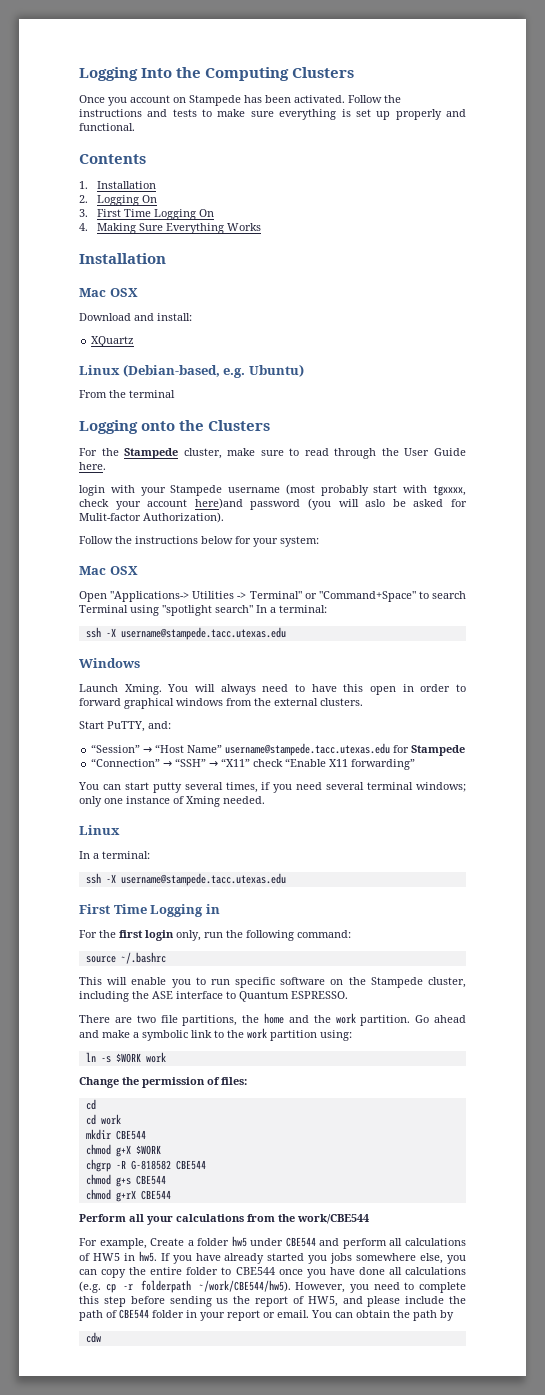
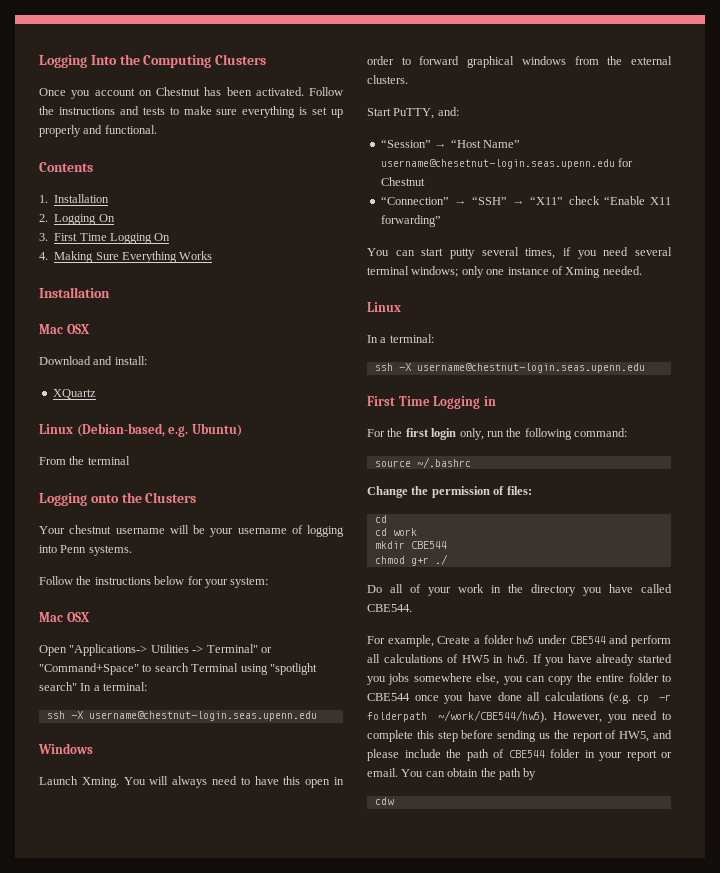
[189,95,241,106] Stampede -> [156,87,200,96] Chestnut
[79,448,466,459] [79,462,106,470] [79,484,466,496] [79,498,468,510] [79,512,224,523] For the Stampede cluster, make sure to read through the User Guide here. // login with your Stampede username (most probably start with tgxxxx, check your account here)and password (you will aslo be asked for Mulit-factor Authorization). -> [39,525,344,537] [39,545,132,556] Your chestnut username will be your username of logging into Penn systems.
[120,627,286,640] username@stampede.tacc.utexas.edu -> [88,711,317,721] username@chestnut-login.seas.upenn.edu
[225,743,466,756] username@stampede.tacc.utexas.edu for Stampede -> [380,158,634,169] [380,177,425,186] username@chesetnut-login.seas.upenn.edu for Chestnut
[120,873,286,886] username@stampede.tacc.utexas.edu -> [416,363,645,373] username@chestnut-login.seas.upenn.edu
[79,977,467,988] [79,991,348,1002] [79,1013,466,1026] [79,1028,352,1041] [85,1052,166,1063] // This will enable you to run specific software on the Stampede cluster, including the ASE interface to Quantum ESPRESSO. // There are two file partitions, the home and the work partition. Go ahead and make a symbolic link to the work partition using: // ln -s $WORK work -> (471, 462) none
[115,1145,161,1157] [85,1159,206,1172] [85,1174,166,1187] [85,1189,171,1202] [79,1214,369,1225] g+X $WORK // chgrp -R G-818582 CBE544 // chmod g+s CBE544 // chmod g+rX CBE544 // Perform all your calculations from the work/CBE544 -> [410,554,448,566] [367,584,672,596] [367,604,412,612] g+r ./ // Do all of your work in the directory you have called CBE544.

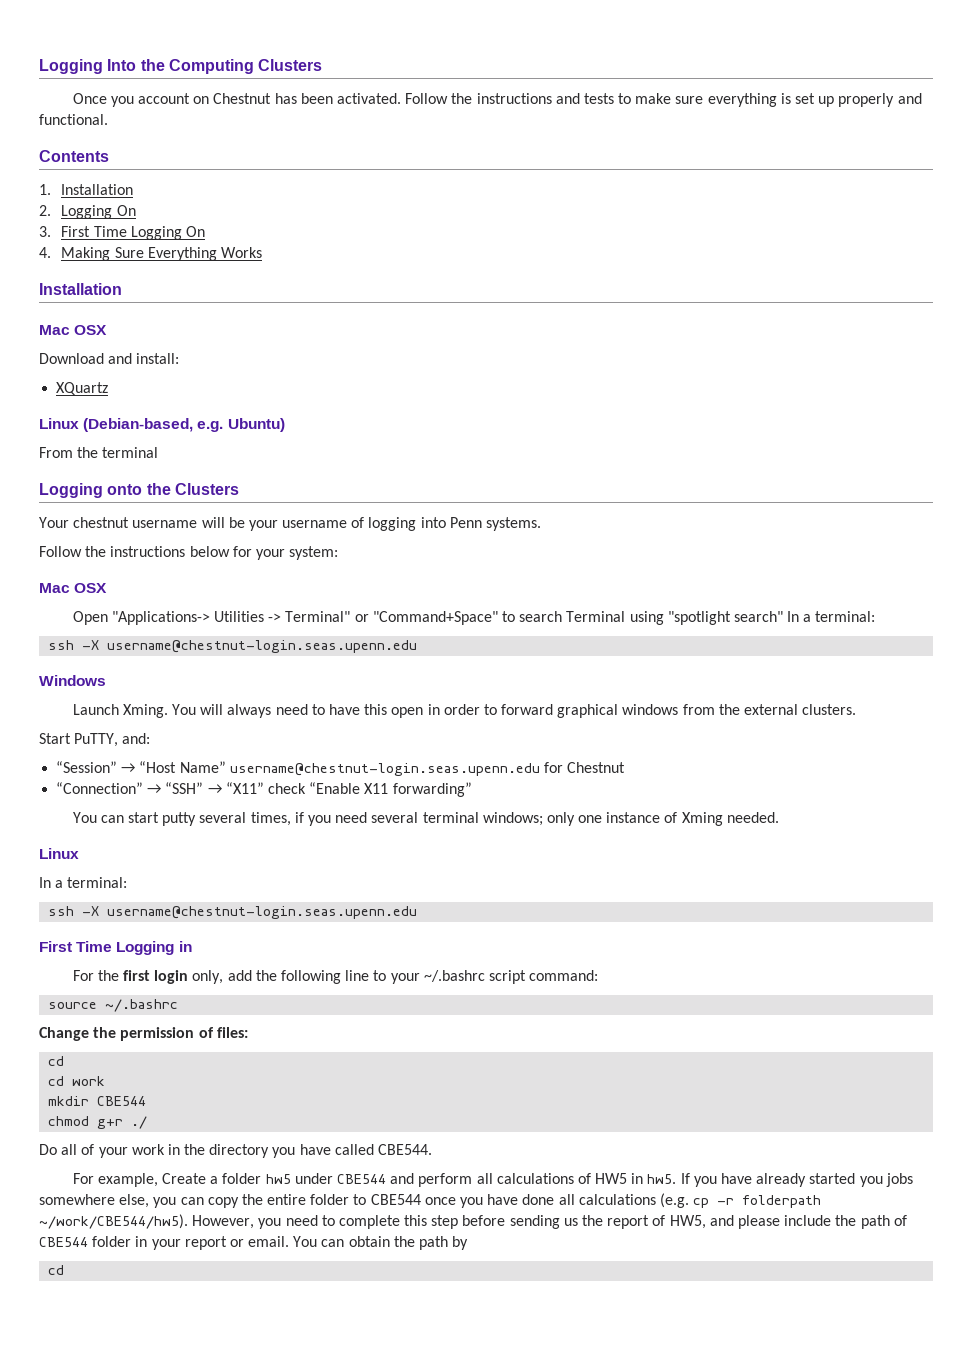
[380,159,615,169] username@chesetnut-login.seas.upenn.edu -> [229,763,540,776] username@chestnut-login.seas.upenn.edu
[486,431,504,437] run -> [227,970,252,981] add
(572, 434) none -> [345,970,526,984] line to your ~/.bashrc script
[374,797,394,805] cdw -> [48,1265,65,1275] cd

